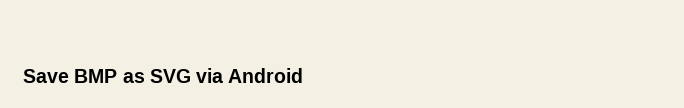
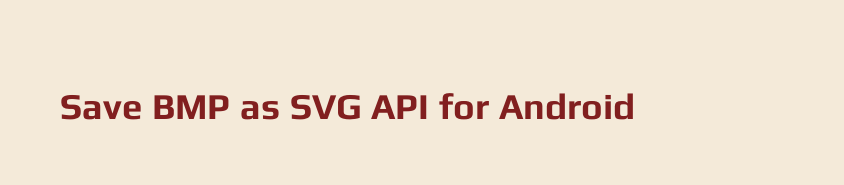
[196,68,224,83] via -> [371,93,490,120] API for

